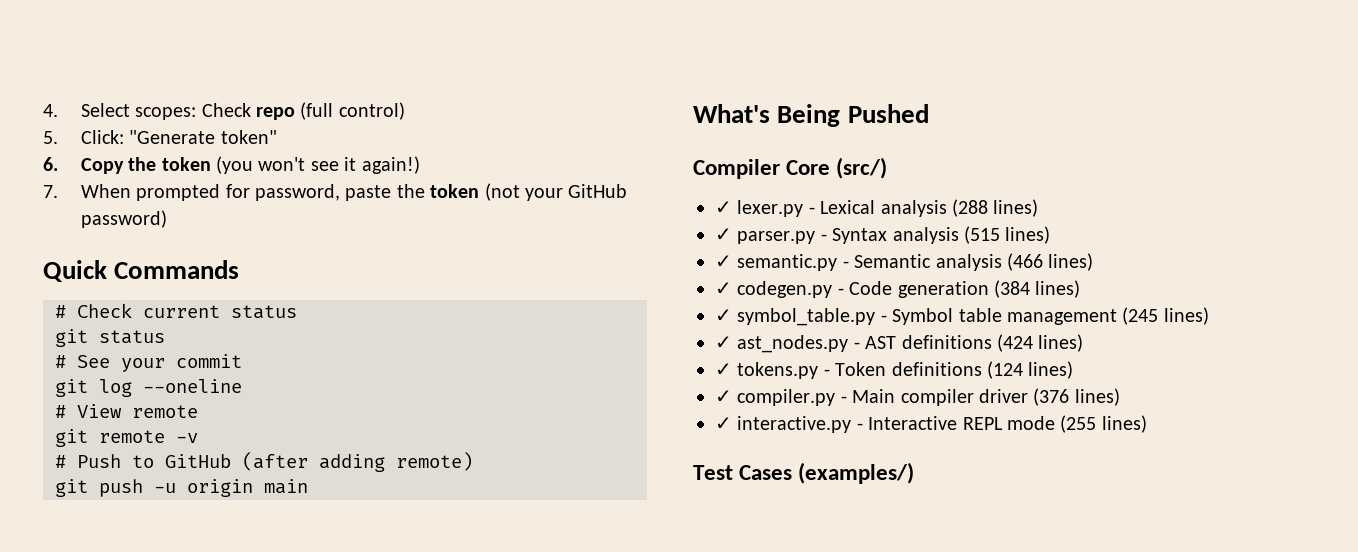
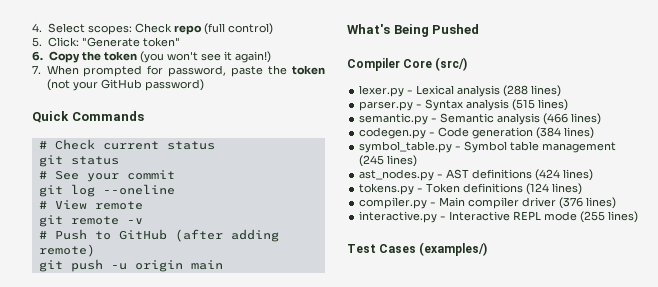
[715,201,732,214] ✓ -> (468, 64) none
[715,228,732,241] ✓ -> (562, 91) none
[715,255,732,268] ✓ -> (569, 105) none
[715,282,732,295] ✓ -> (602, 119) none
[715,309,732,322] ✓ -> (595, 133) none
[715,336,732,349] ✓ -> (418, 161) none
[715,363,732,376] ✓ -> (594, 175) none
[715,390,732,403] ✓ -> (583, 189) none
[715,417,732,430] ✓ -> (617, 203) none

